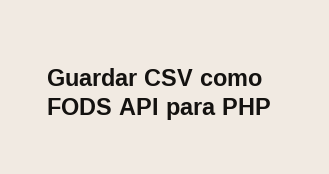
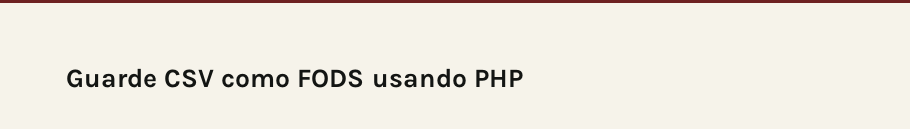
[47,68,137,86] Guardar -> [66,68,157,88] Guarde
[119,98,216,120] API para -> [371,68,467,88] usando

